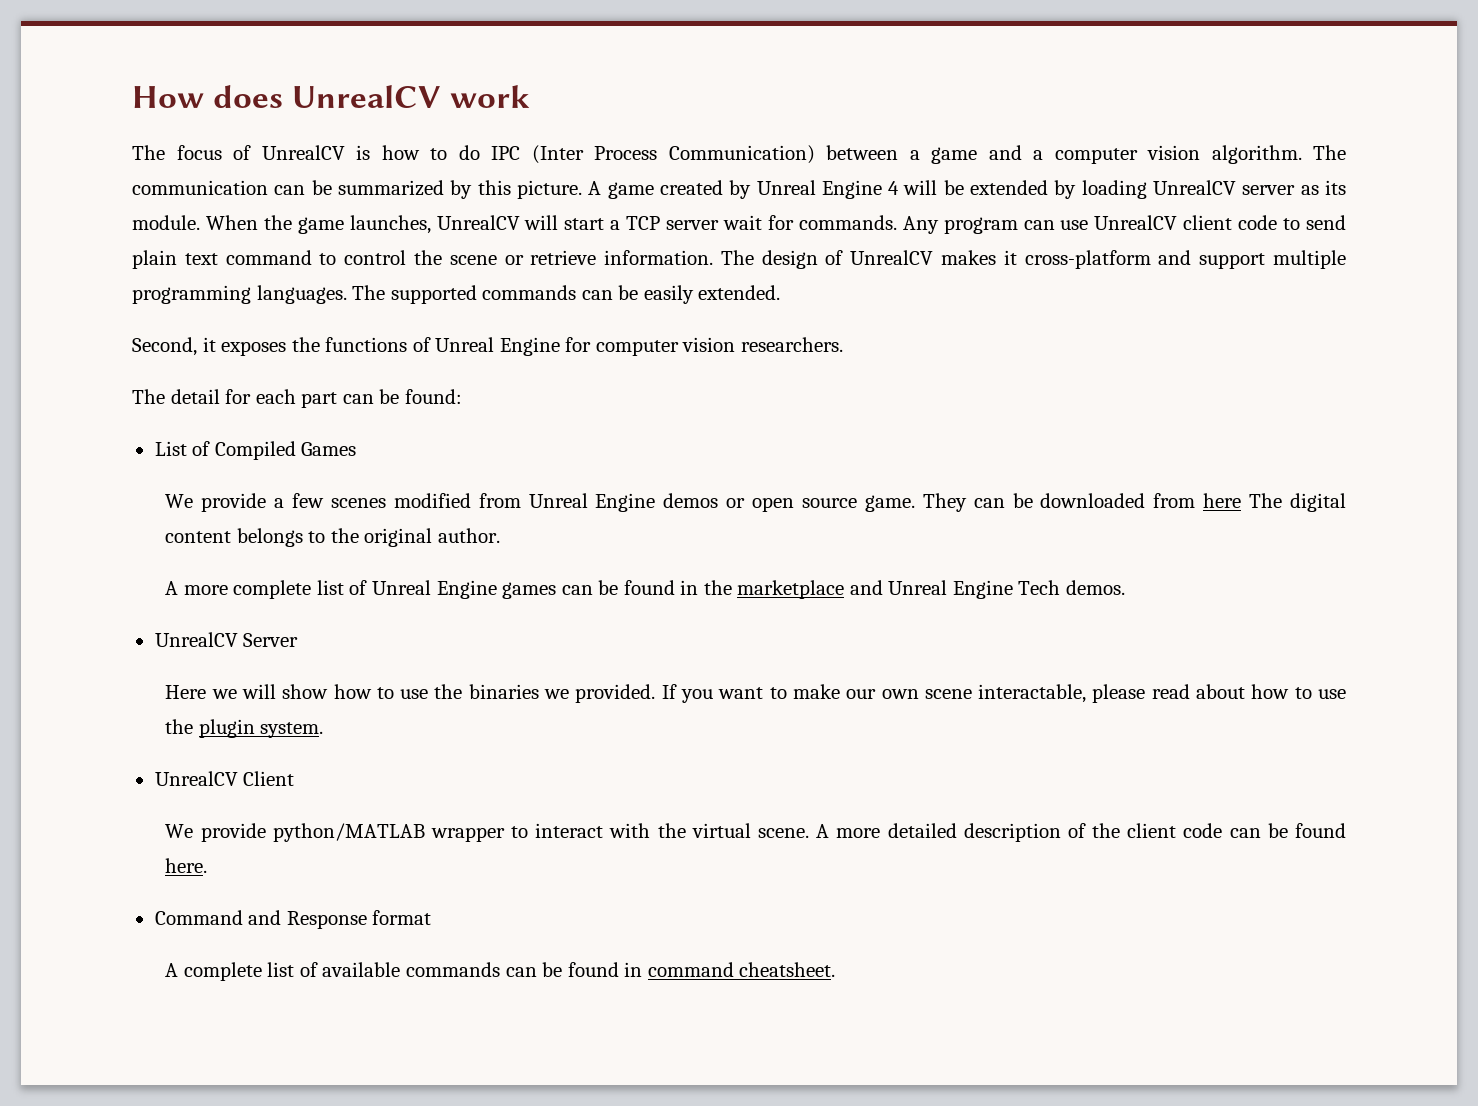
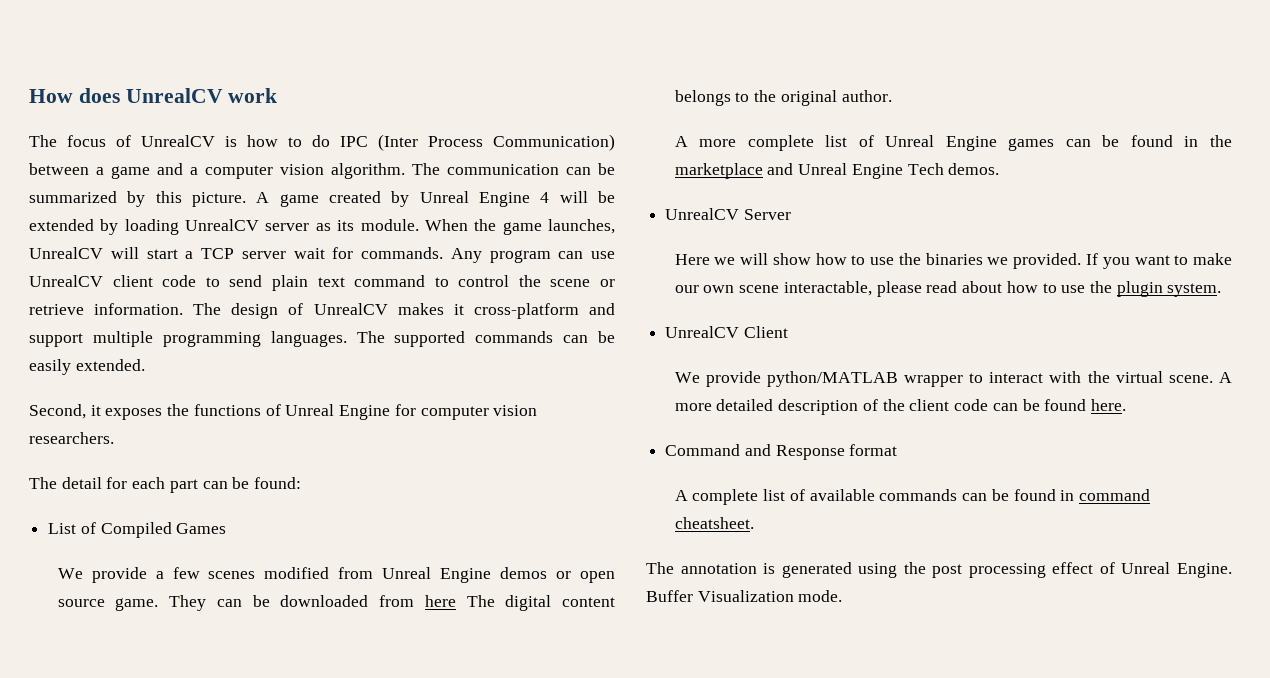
(836, 969) none -> [646,562,1232,578] [646,590,843,602] // The annotation is generated using the post processing effect of Unreal Engine. Buffer Visualization mode.

